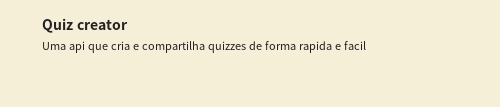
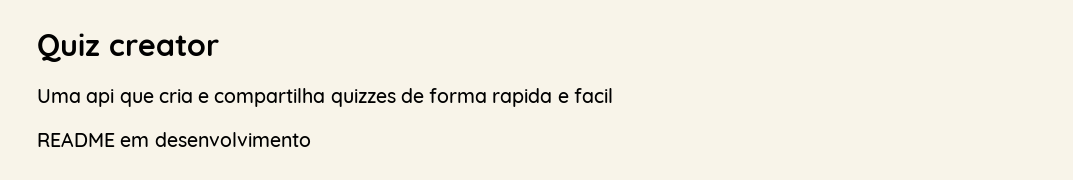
(366, 45) none -> [37,132,311,147] // README em desenvolvimento

